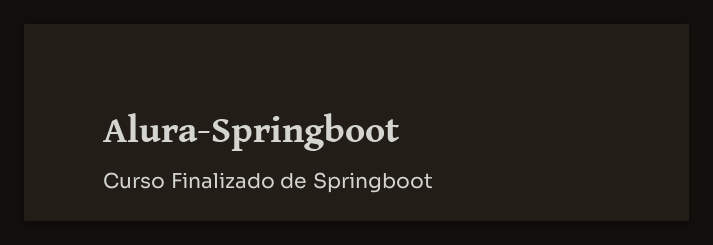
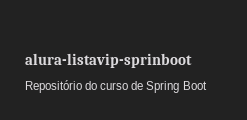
[103,113,400,151] [103,172,433,193] Alura-Springboot // Curso Finalizado de Springboot -> [25,53,192,68] [25,80,207,93] alura-listavip-sprinboot // Repositório do curso de Spring Boot

